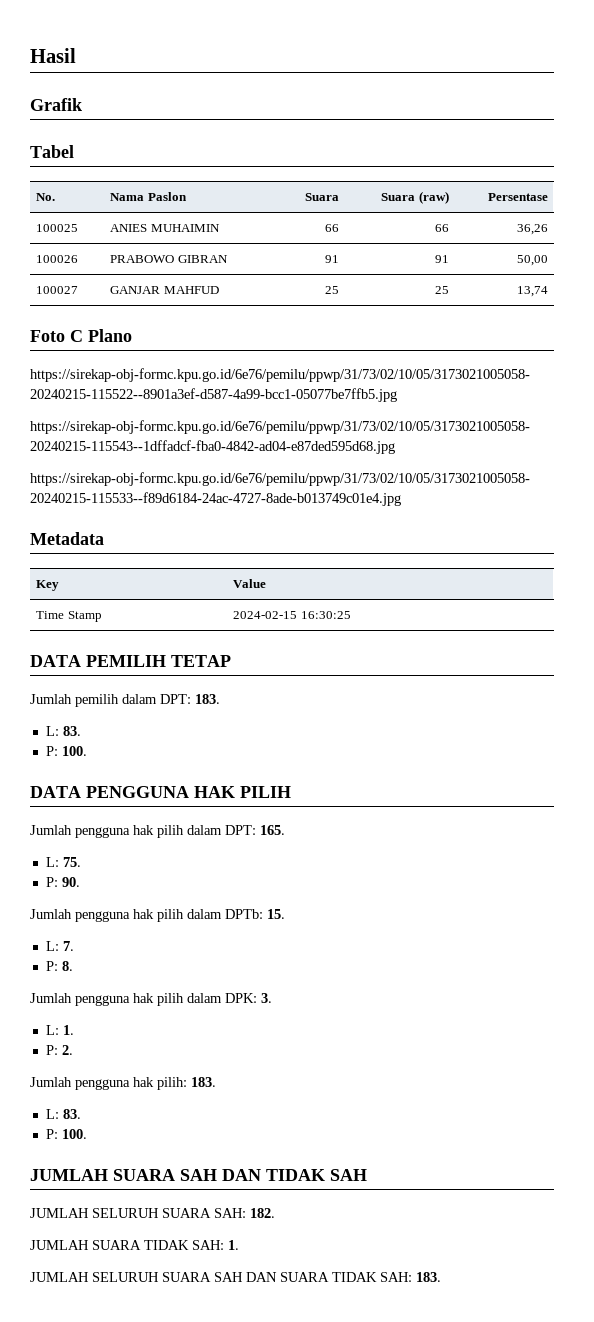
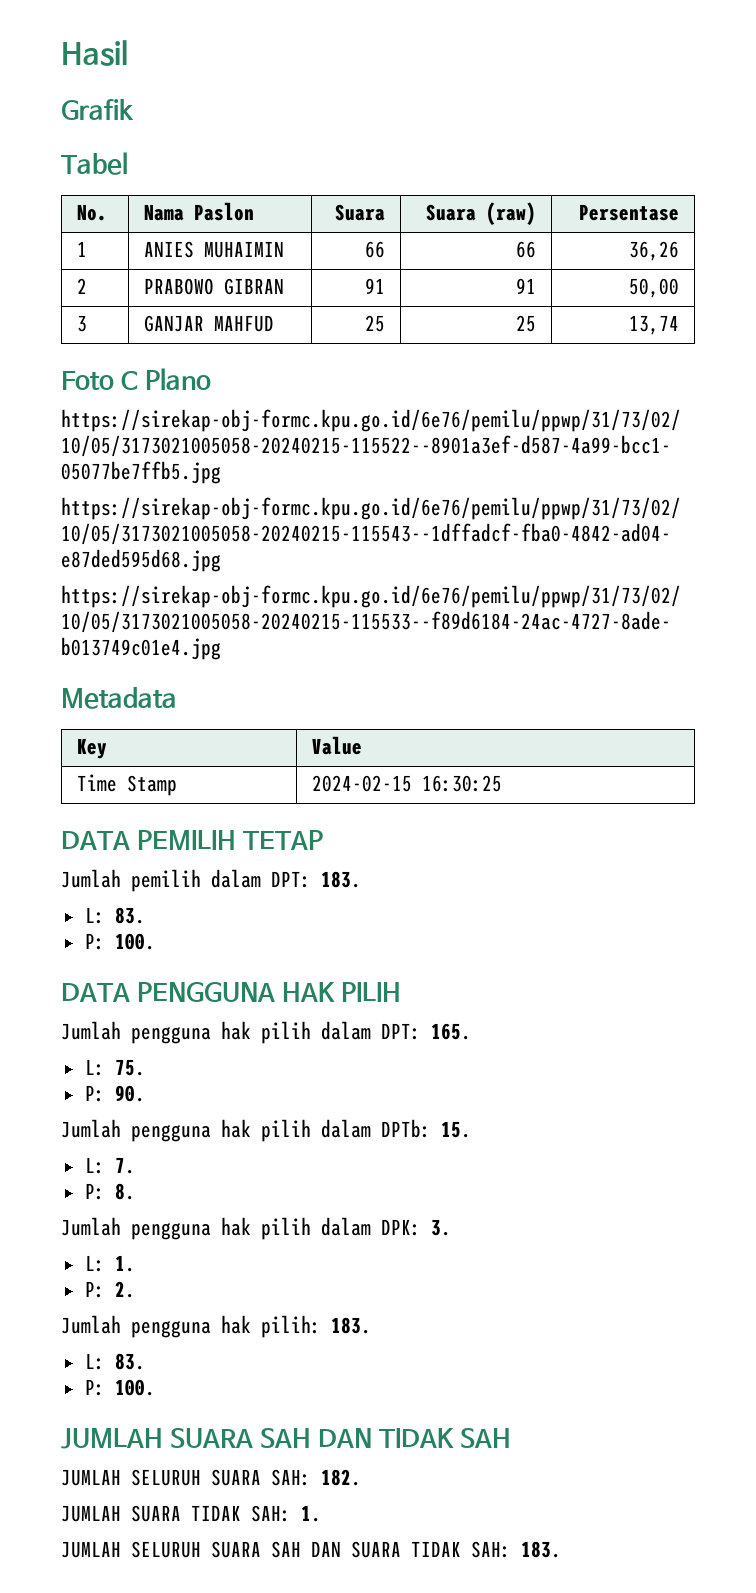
[36,224,79,232] 100025 -> [76,241,87,257] 1
[36,255,79,263] 100026 -> [76,278,87,294] 2
[36,286,79,294] 100027 -> [76,315,87,332] 3

